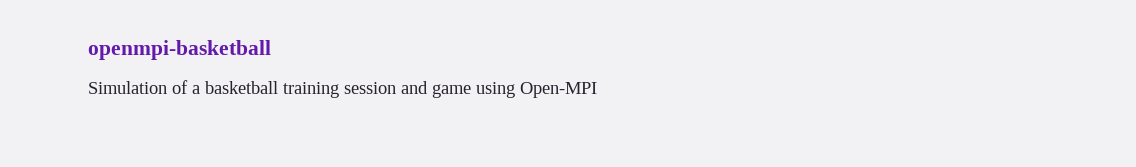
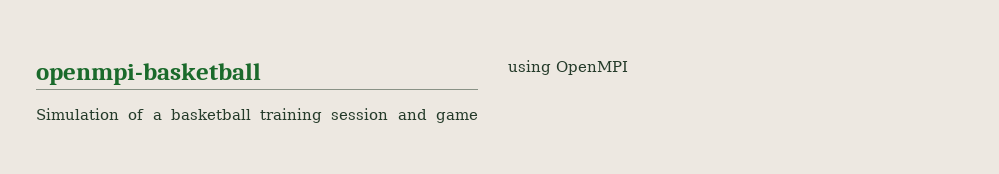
[520,82,597,98] Open-MPI -> [556,61,628,75] OpenMPI

